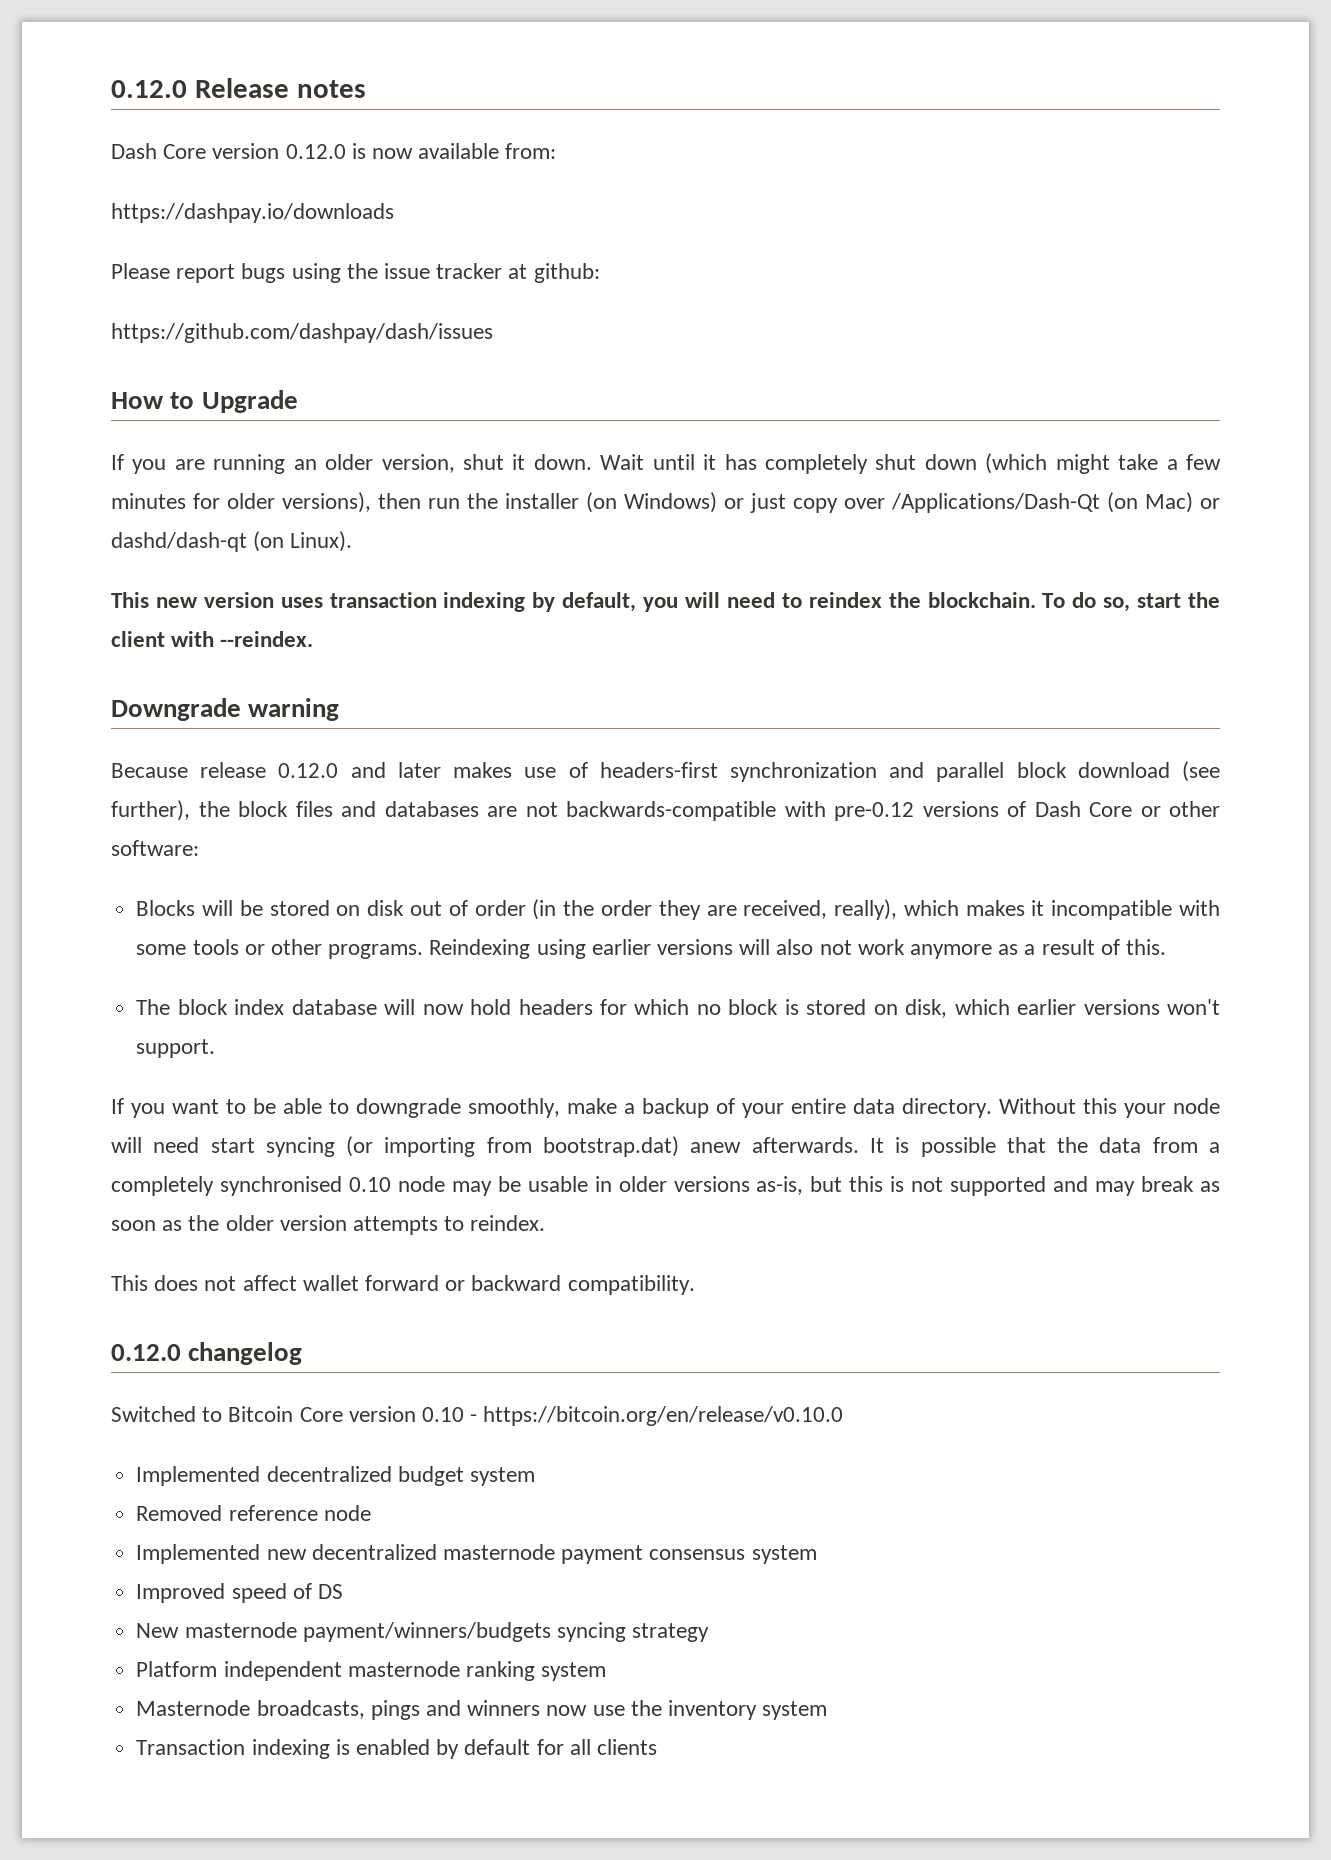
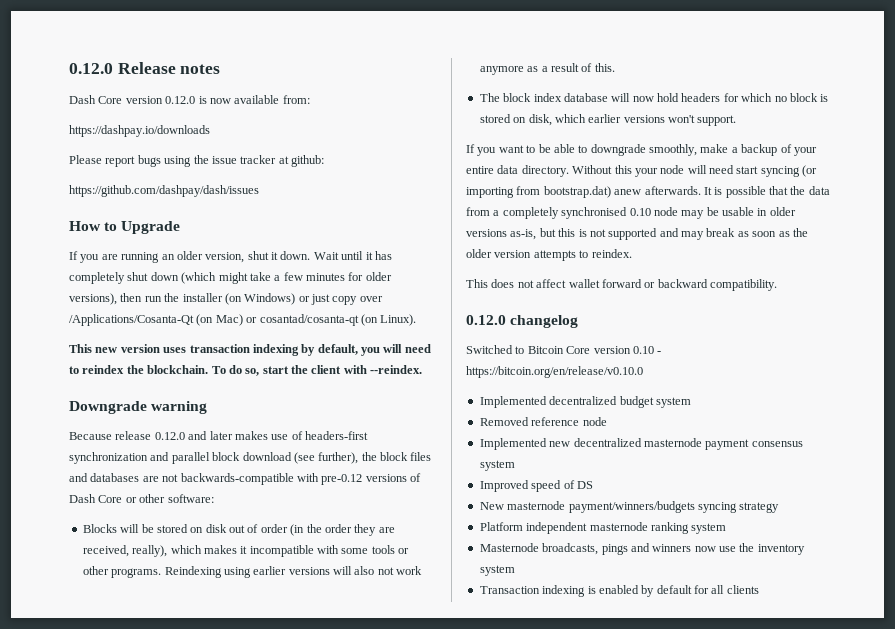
[891,493,1100,513] /Applications/Dash-Qt -> [69,314,194,326] /Applications/Cosanta-Qt
[111,532,247,552] dashd/dash-qt -> [259,314,359,326] cosantad/cosanta-qt

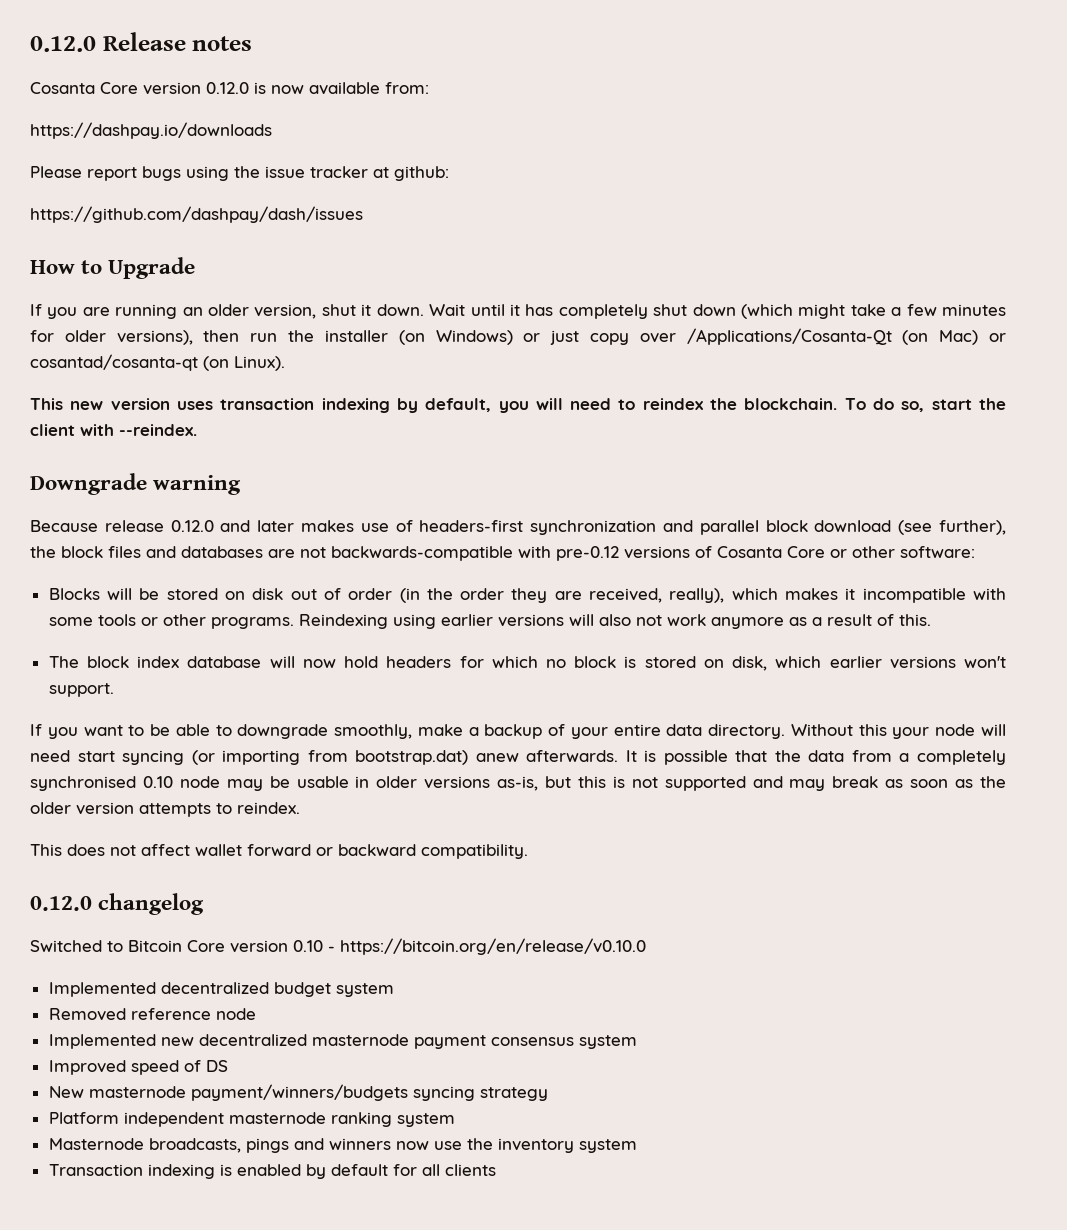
[69,95,96,104] Dash -> [30,82,95,94] Cosanta
[69,494,96,503] Dash -> [717,546,782,558] Cosanta

